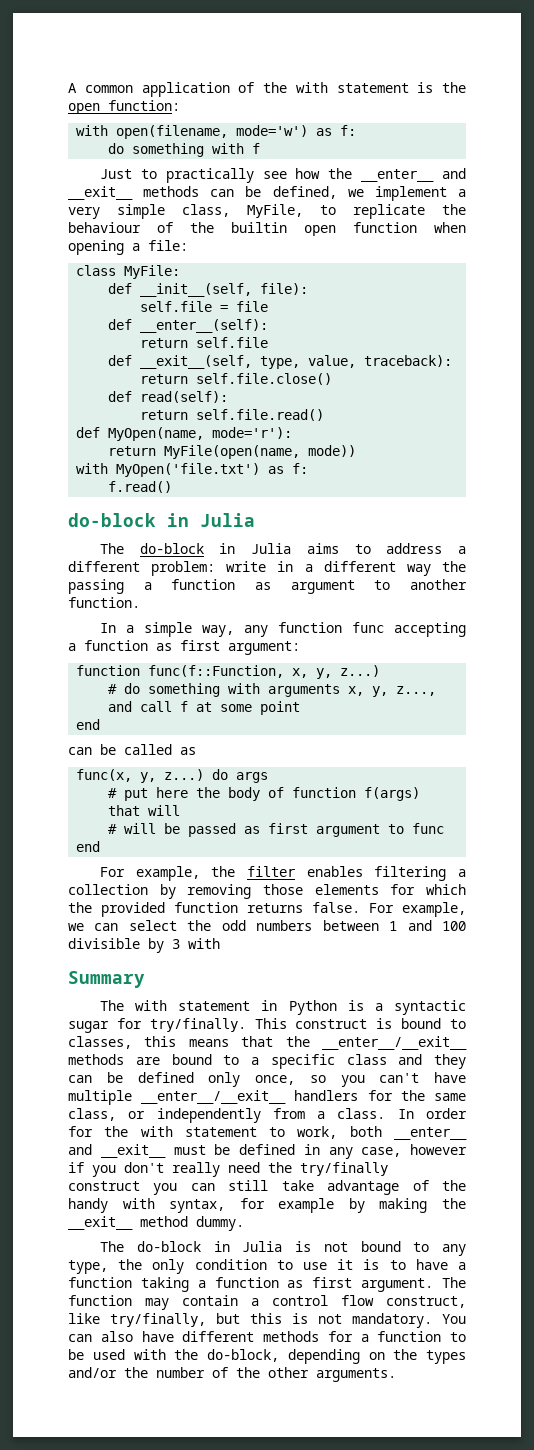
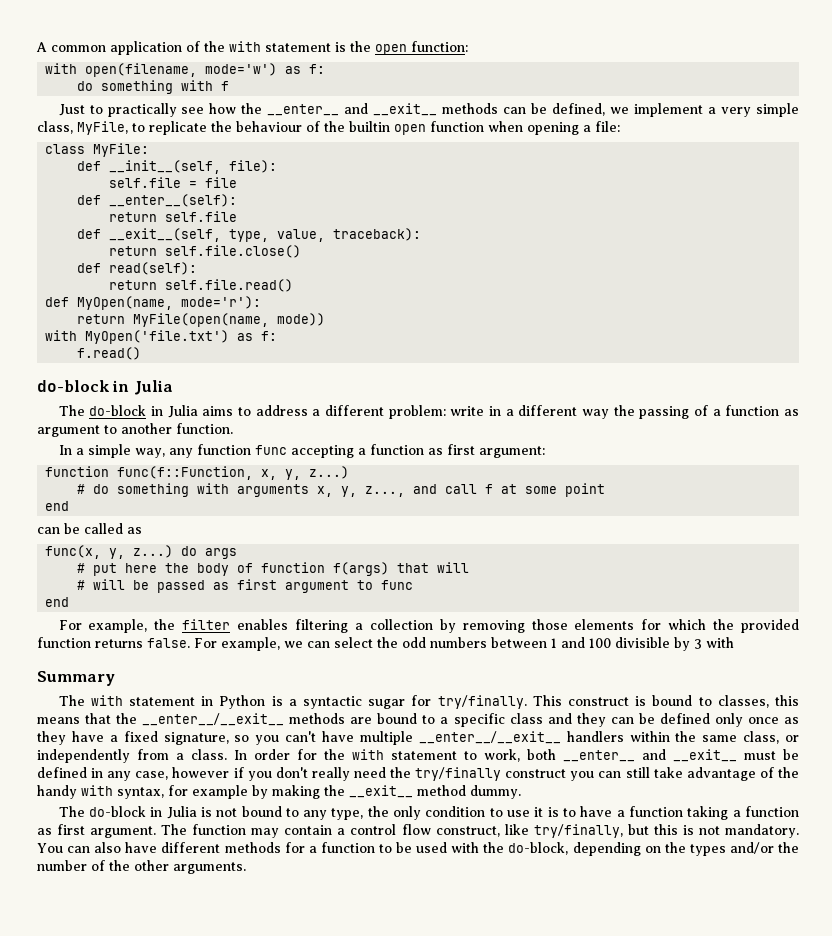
(124, 586) none -> [693,405,708,416] of
[255,1075,295,1085] once, -> [747,717,799,724] [37,731,229,745] once as they have a fixed signature,
[367,1090,393,1101] for -> [629,731,670,742] within

